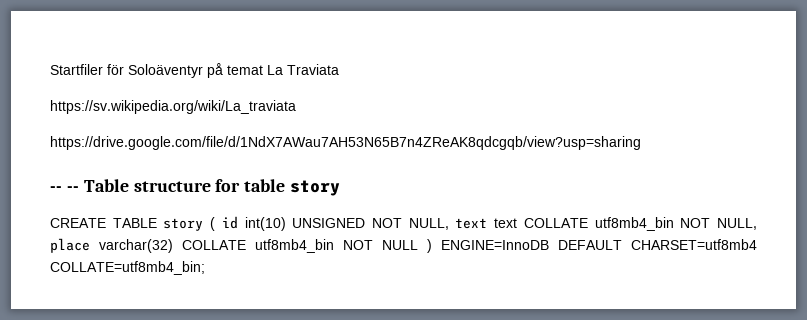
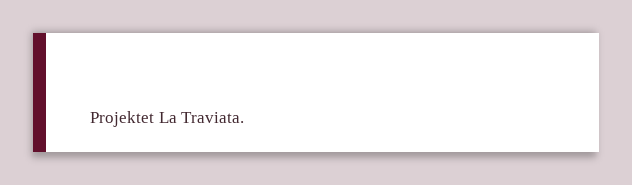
[50,63,339,78] [50,100,296,114] [50,136,641,150] [50,179,341,196] [50,216,757,231] [50,238,757,253] [50,261,205,275] Startfiler för Soloäventyr på temat La Traviata // https://sv.wikipedia.org/wiki/La_traviata // https://drive.google.com/file/d/1NdX7AWau7AH53N65B7n4ZReAK8qdcgqb/view?usp=sharing // -- -- Table structure for table story // CREATE TABLE story ( id int(10) UNSIGNED NOT NULL, text text COLLATE utf8mb4_bin NOT NULL, place varchar(32) COLLATE utf8mb4_bin NOT NULL ) ENGINE=InnoDB DEFAULT CHARSET=utf8mb4 COLLATE=utf8mb4_bin; -> [90,111,245,127] Projektet La Traviata.

